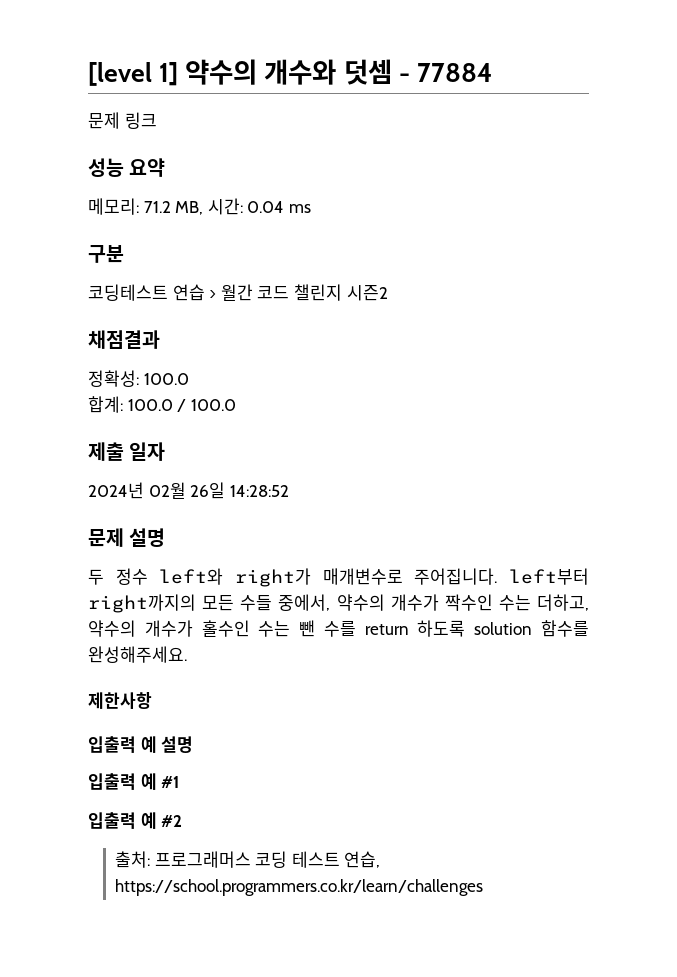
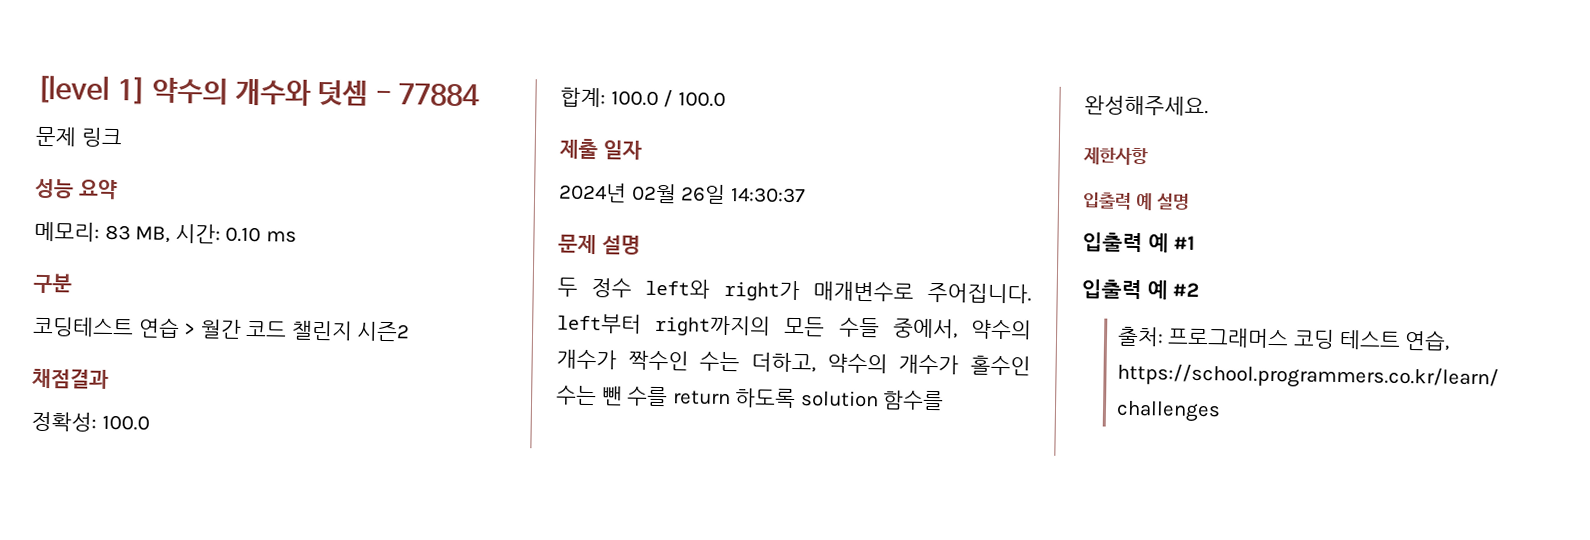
[143,201,171,213] 71.2 -> [104,224,131,241] 83
[247,201,285,213] 0.04 -> [225,226,262,243] 0.10
[229,485,289,497] 14:28:52 -> [729,187,806,204] 14:30:37

